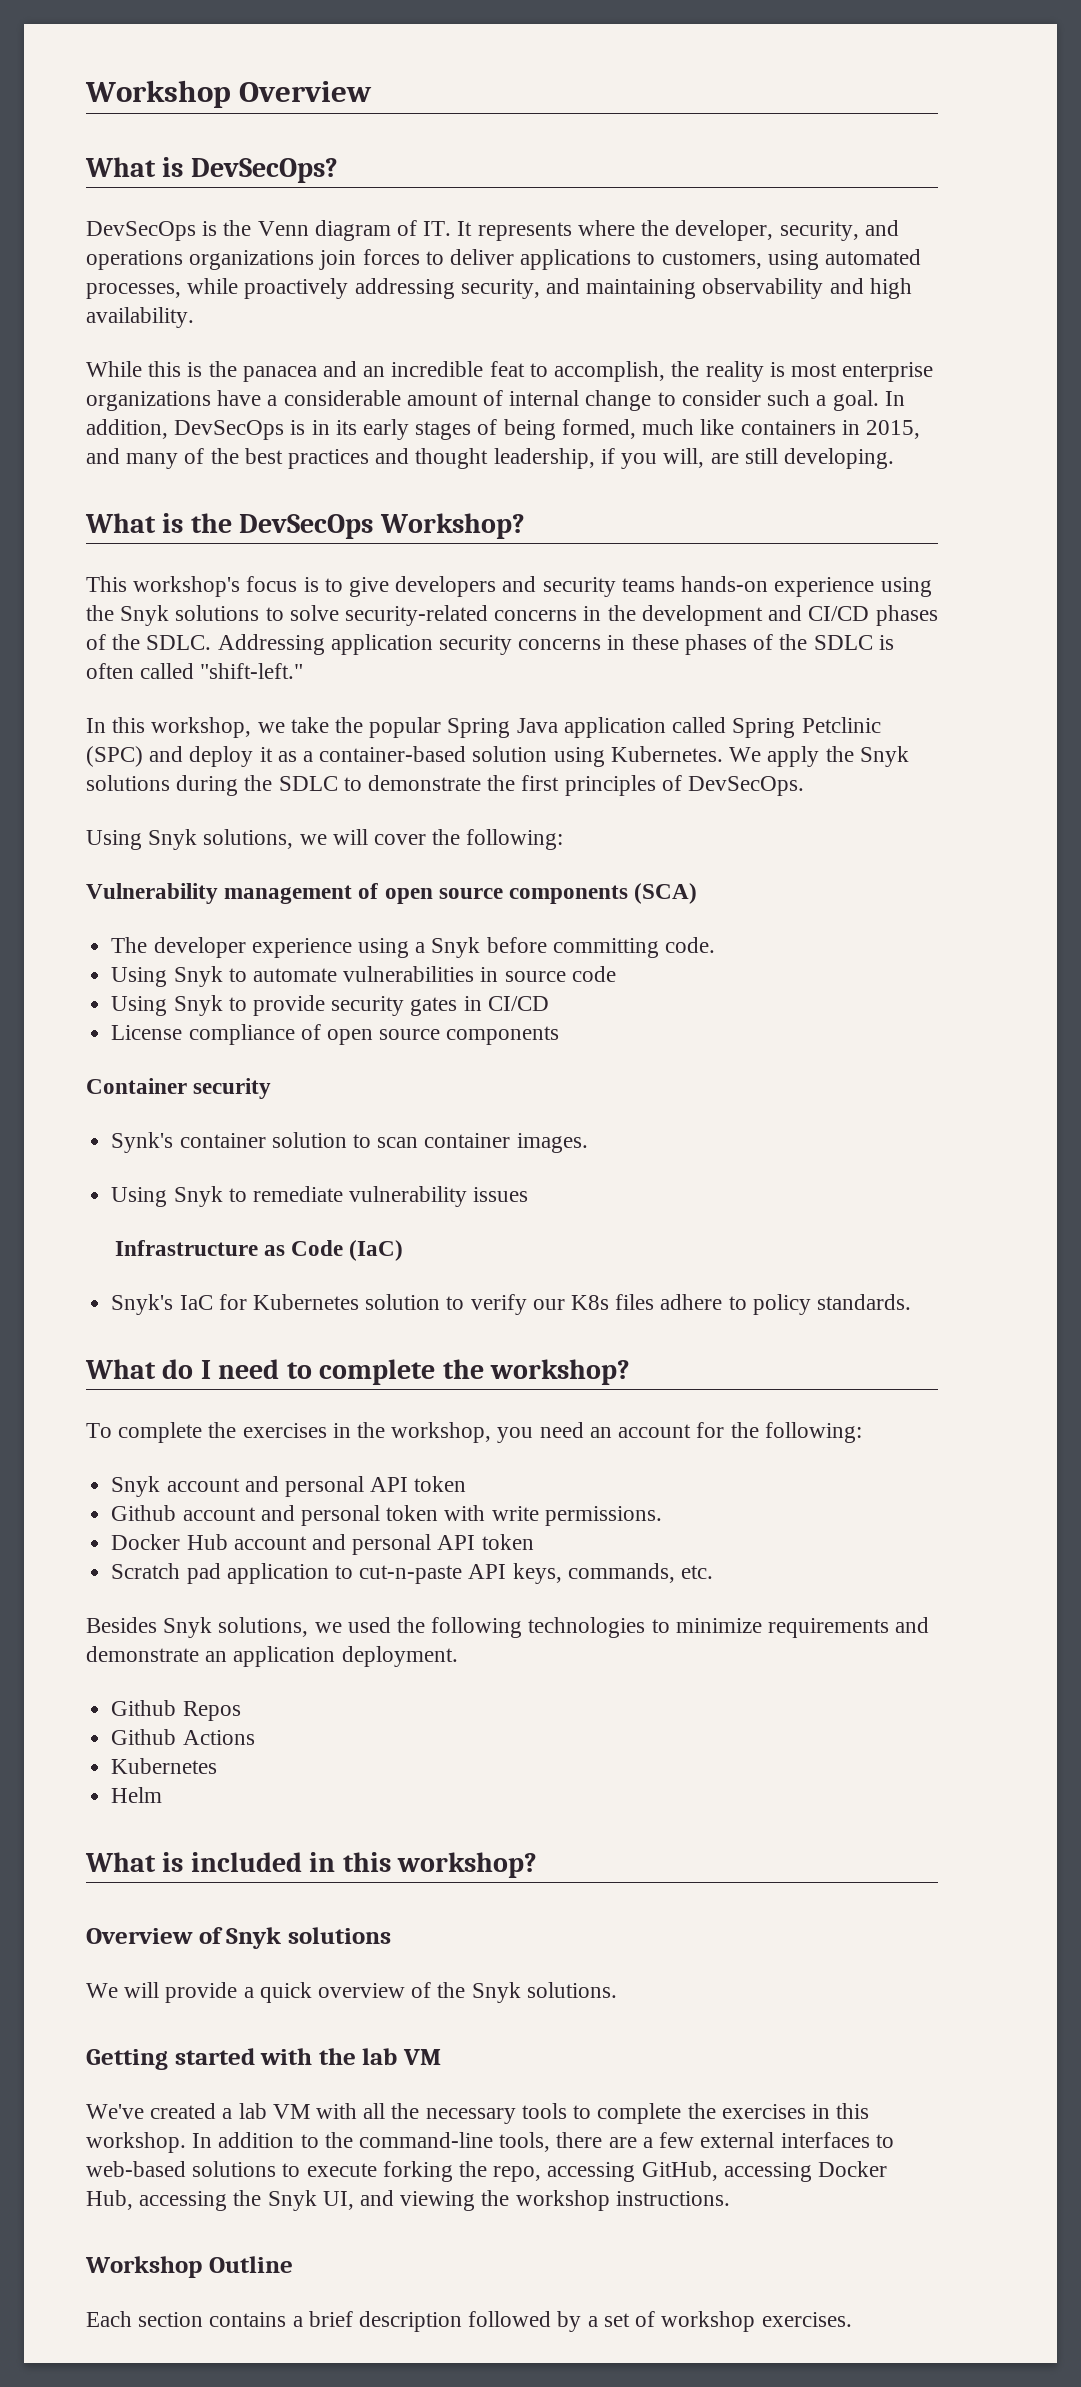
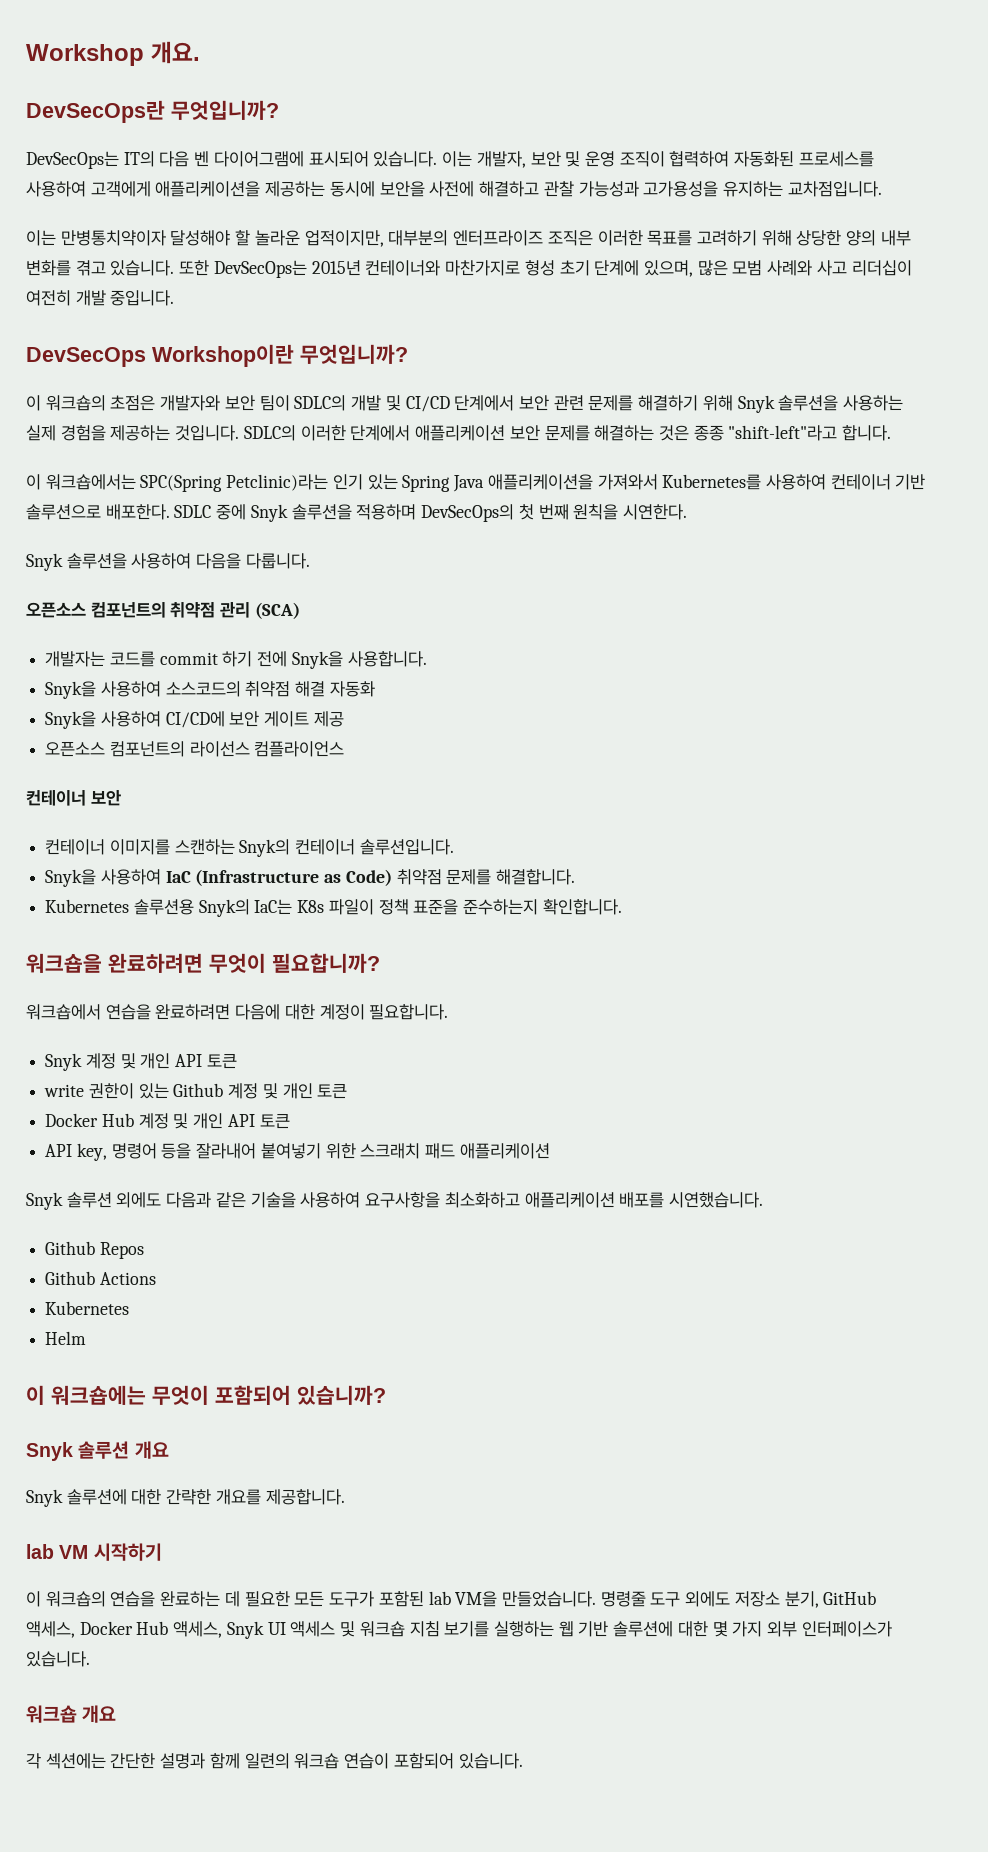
[85,80,373,108] [85,157,338,183] [86,220,899,241] [86,249,922,270] [86,278,912,299] [86,307,194,328] [86,361,934,382] [86,390,905,411] [86,419,920,440] [86,448,894,469] [85,513,525,539] [86,576,932,597] [86,605,938,626] [86,634,894,655] [86,663,304,679] [86,717,881,738] [86,746,909,767] [86,775,805,796] [86,829,564,850] [86,883,698,904] [111,937,715,958] [111,966,616,987] [111,995,549,1016] [111,1024,560,1045] [86,1078,272,1099] [111,1132,588,1153] [111,1186,529,1207] [114,1240,404,1261] [111,1294,912,1315] [85,1359,630,1385] [86,1422,862,1443] [111,1476,467,1497] [111,1505,662,1526] [111,1534,534,1555] [111,1563,713,1584] [86,1617,930,1638] [86,1646,458,1667] Workshop Overview // What is DevSecOps? // DevSecOps is the Venn diagram of IT. It represents where the developer, security, and operations organizations join forces to deliver applications to customers, using automated processes, while proactively addressing security, and maintaining observability and high availability. // While this is the panacea and an incredible feat to accomplish, the reality is most enterprise organizations have a considerable amount of internal change to consider such a goal. In addition, DevSecOps is in its early stages of being formed, much like containers in 2015, and many of the best practices and thought leadership, if you will, are still developing. // What is the DevSecOps Workshop? // This workshop's focus is to give developers and security teams hands-on experience using the Snyk solutions to solve security-related concerns in the development and CI/CD phases of the SDLC. Addressing application security concerns in these phases of the SDLC is often called "shift-left." // In this workshop, we take the popular Spring Java application called Spring Petclinic (SPC) and deploy it as a container-based solution using Kubernetes. We apply the Snyk solutions during the SDLC to demonstrate the first principles of DevSecOps. // Using Snyk solutions, we will cover the following: // Vulnerability management of open source components (SCA) // The developer experience using a Snyk before committing code. // Using Snyk to automate vulnerabilities in source code // Using Snyk to provide security gates in CI/CD // License compliance of open source components // Container security // Synk's container solution to scan container images. // Using Snyk to remediate vulnerability issues // Infrastructure as Code (IaC) // Snyk's IaC for Kubernetes solution to verify our K8s files adhere to policy standards. // What do I need to complete the workshop? // To complete the exercises in the workshop, you need an account for the following: // Snyk account and personal API token // Github account and personal token with write permissions. // Docker Hub account and personal API token // Scratch pad application to cut-n-paste API keys, commands, etc. // Besides Snyk solutions, we used the following technologies to minimize requirements and demonstrate an application deployment. -> [26,41,200,66] [26,100,279,123] [26,151,874,169] [26,181,882,197] [26,230,911,247] [26,260,912,278] [26,290,175,306] [26,344,408,367] [26,395,904,413] [26,425,892,441] [26,474,926,492] [26,504,687,522] [26,553,310,571] [26,602,300,619] [45,651,427,669] [45,681,375,699] [45,711,344,729] [45,741,345,757] [26,790,121,806] [45,839,454,857] [45,869,576,887] [45,899,622,917] [26,953,380,973] [26,1004,449,1020] [45,1053,237,1071] [44,1083,348,1099] [45,1113,290,1129] [45,1143,550,1161] [26,1192,763,1210] Workshop 개요. // DevSecOps란 무엇입니까? // DevSecOps는 IT의 다음 벤 다이어그램에 표시되어 있습니다. 이는 개발자, 보안 및 운영 조직이 협력하여 자동화된 프로세스를 사용하여 고객에게 애플리케이션을 제공하는 동시에 보안을 사전에 해결하고 관찰 가능성과 고가용성을 유지하는 교차점입니다. // 이는 만병통치약이자 달성해야 할 놀라운 업적이지만, 대부분의 엔터프라이즈 조직은 이러한 목표를 고려하기 위해 상당한 양의 내부 변화를 겪고 있습니다. 또한 DevSecOps는 2015년 컨테이너와 마찬가지로 형성 초기 단계에 있으며, 많은 모범 사례와 사고 리더십이 여전히 개발 중입니다. // DevSecOps Workshop이란 무엇입니까? // 이 워크숍의 초점은 개발자와 보안 팀이 SDLC의 개발 및 CI/CD 단계에서 보안 관련 문제를 해결하기 위해 Snyk 솔루션을 사용하는 실제 경험을 제공하는 것입니다. SDLC의 이러한 단계에서 애플리케이션 보안 문제를 해결하는 것은 종종 "shift-left"라고 합니다. // 이 워크숍에서는 SPC(Spring Petclinic)라는 인기 있는 Spring Java 애플리케이션을 가져와서 Kubernetes를 사용하여 컨테이너 기반 솔루션으로 배포한다. SDLC 중에 Snyk 솔루션을 적용하며 DevSecOps의 첫 번째 원칙을 시연한다. // Snyk 솔루션을 사용하여 다음을 다룹니다. // 오픈소스 컴포넌트의 취약점 관리 (SCA) // 개발자는 코드를 commit 하기 전에 Snyk을 사용합니다. // Snyk을 사용하여 소스코드의 취약점 해결 자동화 // Snyk을 사용하여 CI/CD에 보안 게이트 제공 // 오픈소스 컴포넌트의 라이선스 컴플라이언스 // 컨테이너 보안 // 컨테이너 이미지를 스캔하는 Snyk의 컨테이너 솔루션입니다. // Snyk을 사용하여 IaC (Infrastructure as Code) 취약점 문제를 해결합니다. // Kubernetes 솔루션용 Snyk의 IaC는 K8s 파일이 정책 표준을 준수하는지 확인합니다. // 워크숍을 완료하려면 무엇이 필요합니까? // 워크숍에서 연습을 완료하려면 다음에 대한 계정이 필요합니다. // Snyk 계정 및 개인 API 토큰 // write 권한이 있는 Github 계정 및 개인 토큰 // Docker Hub 계정 및 개인 API 토큰 // API key, 명령어 등을 잘라내어 붙여넣기 위한 스크래치 패드 애플리케이션 // Snyk 솔루션 외에도 다음과 같은 기술을 사용하여 요구사항을 최소화하고 애플리케이션 배포를 시연했습니다.
[85,1852,538,1878] [86,1927,391,1949] [86,1982,617,2003] [86,2048,442,2070] [86,2103,870,2124] [86,2132,894,2153] [86,2161,888,2182] [86,2190,730,2211] [85,2256,293,2278] [86,2311,852,2332] What is included in this workshop? // Overview of Snyk solutions // We will provide a quick overview of the Snyk solutions. // Getting started with the lab VM // We've created a lab VM with all the necessary tools to complete the exercises in this workshop. In addition to the command-line tools, there are a few external interfaces to web-based solutions to execute forking the repo, accessing GitHub, accessing Docker Hub, accessing the Snyk UI, and viewing the workshop instructions. // Workshop Outline // Each section contains a brief description followed by a set of workshop exercises. -> [26,1385,386,1405] [26,1441,169,1461] [26,1489,345,1507] [26,1543,162,1561] [26,1591,877,1608] [26,1621,892,1639] [26,1651,90,1667] [26,1705,117,1723] [26,1753,523,1769] 이 워크숍에는 무엇이 포함되어 있습니까? // Snyk 솔루션 개요 // Snyk 솔루션에 대한 간략한 개요를 제공합니다. // lab VM 시작하기 // 이 워크숍의 연습을 완료하는 데 필요한 모든 도구가 포함된 lab VM을 만들었습니다. 명령줄 도구 외에도 저장소 분기, GitHub 액세스, Docker Hub 액세스, Snyk UI 액세스 및 워크숍 지침 보기를 실행하는 웹 기반 솔루션에 대한 몇 가지 외부 인터페이스가 있습니다. // 워크숍 개요 // 각 섹션에는 간단한 설명과 함께 일련의 워크숍 연습이 포함되어 있습니다.

